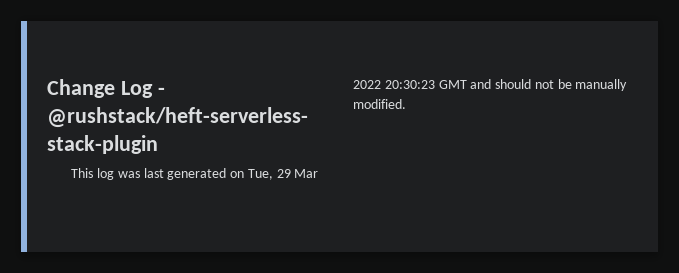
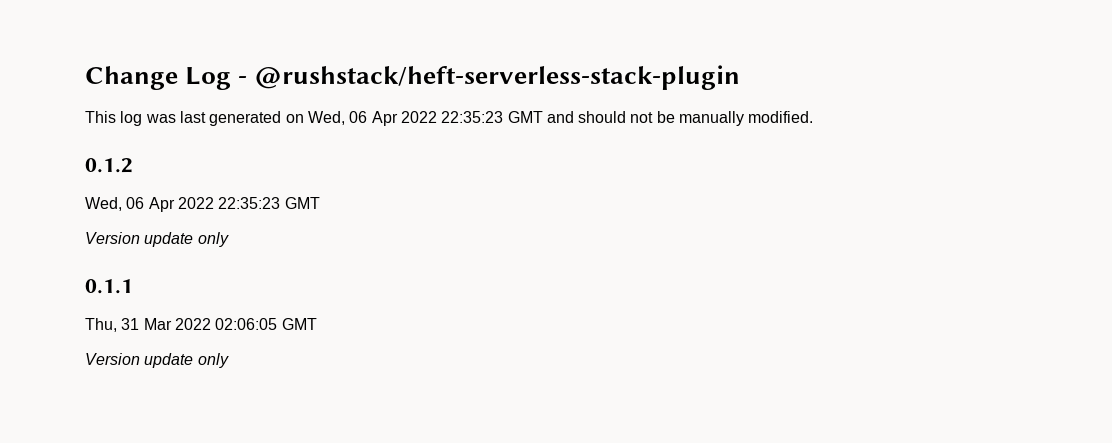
[247,169,319,180] [353,80,435,89] Tue, 29 Mar 2022 20:30:23 -> [307,111,504,126] Wed, 06 Apr 2022 22:35:23
(406, 104) none -> [85,158,133,173] [85,197,320,212] [85,232,229,247] [85,279,133,294] [85,318,317,332] [85,353,229,368] // 0.1.2 // Wed, 06 Apr 2022 22:35:23 GMT // Version update only // 0.1.1 // Thu, 31 Mar 2022 02:06:05 GMT // Version update only

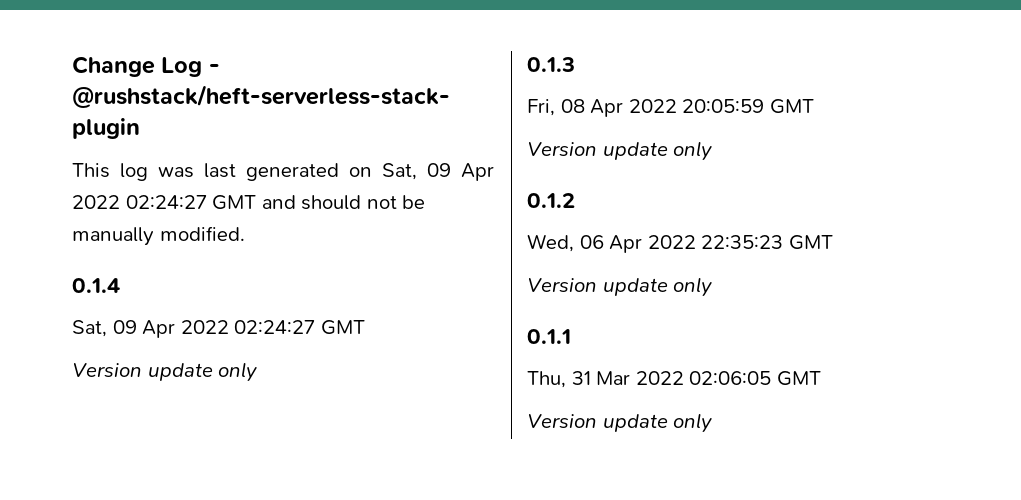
[307,111,504,126] Wed, 06 Apr 2022 22:35:23 -> [382,163,494,181] [72,195,207,209] Sat, 09 Apr 2022 02:24:27
(814, 117) none -> [72,278,120,293] [72,320,365,338] [72,362,258,382] [527,57,575,72] [527,99,814,117] [527,141,713,161] // 0.1.4 // Sat, 09 Apr 2022 02:24:27 GMT // Version update only // 0.1.3 // Fri, 08 Apr 2022 20:05:59 GMT // Version update only

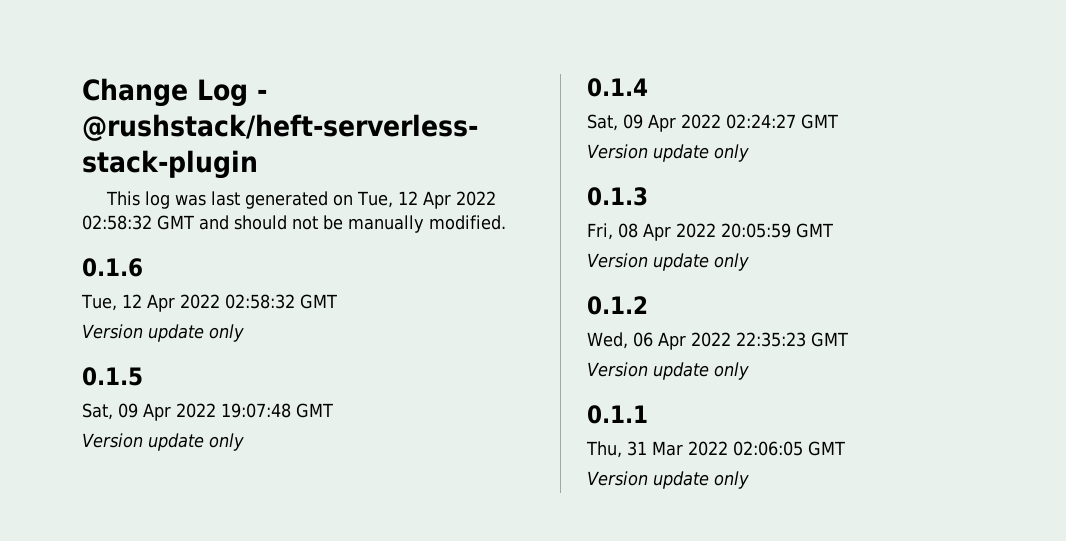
[382,163,494,181] [72,195,207,209] Sat, 09 Apr 2022 02:24:27 -> [356,191,496,209] [82,215,152,230] Tue, 12 Apr 2022 02:58:32
(245, 233) none -> [82,258,143,277] [81,294,337,312] [82,324,244,342] [82,367,143,386] [82,403,333,421] [82,433,244,451] // 0.1.6 // Tue, 12 Apr 2022 02:58:32 GMT // Version update only // 0.1.5 // Sat, 09 Apr 2022 19:07:48 GMT // Version update only

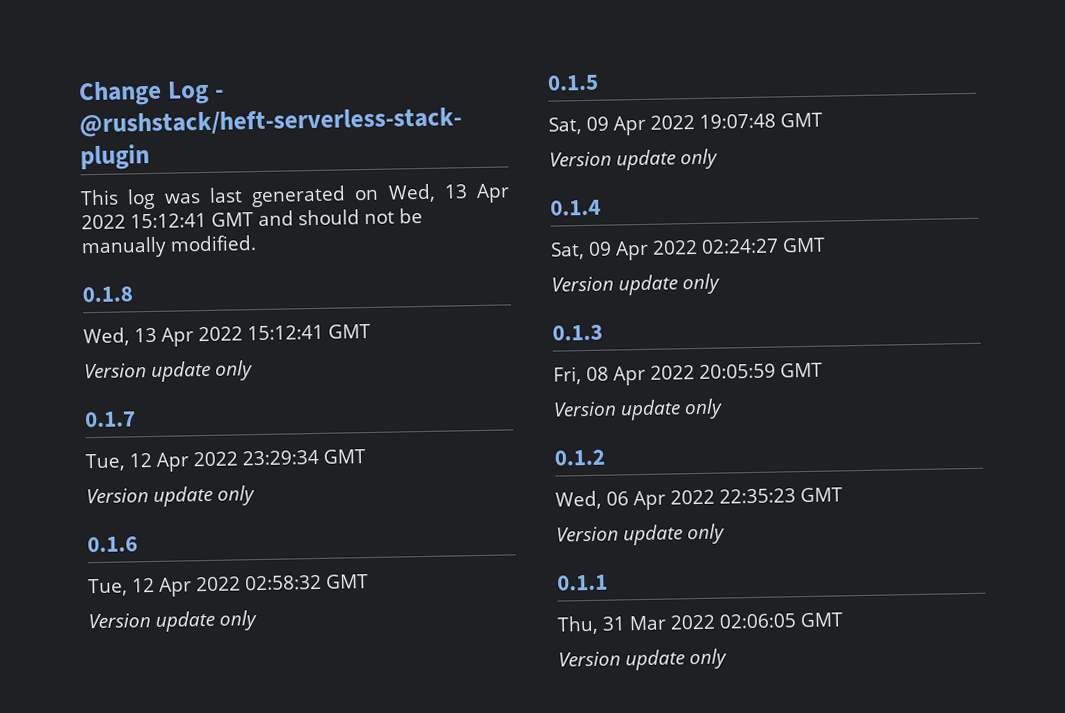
[356,191,496,209] [82,215,152,230] Tue, 12 Apr 2022 02:58:32 -> [387,183,510,203] [81,212,207,230] Wed, 13 Apr 2022 15:12:41
(506, 222) none -> [82,286,133,303] [83,323,371,347] [84,360,253,382] [84,411,136,428] [85,449,366,472] [86,485,255,507] // 0.1.8 // Wed, 13 Apr 2022 15:12:41 GMT // Version update only // 0.1.7 // Tue, 12 Apr 2022 23:29:34 GMT // Version update only

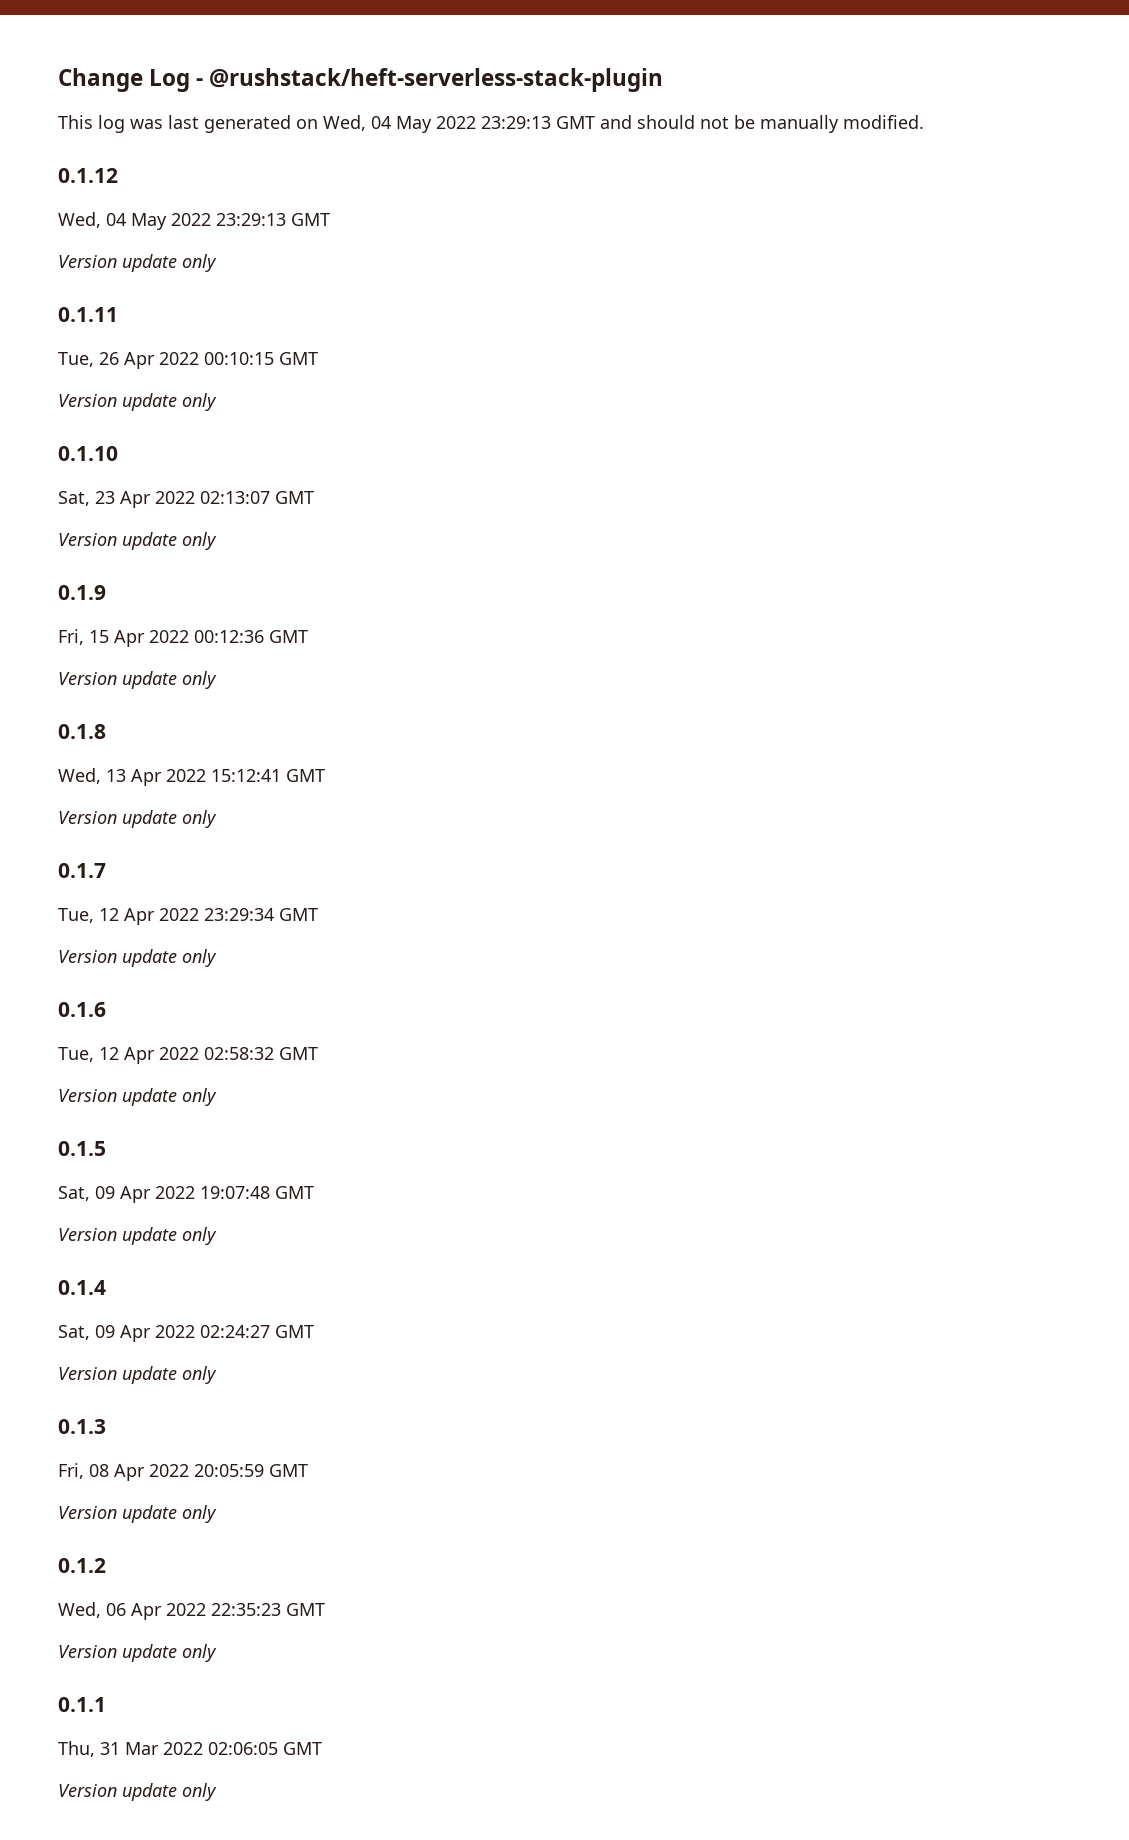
[443,183,510,203] [81,212,207,230] 13 Apr 2022 15:12:41 -> [371,116,551,133] 04 May 2022 23:29:13
(257, 243) none -> [58,168,118,183] [58,212,330,230] [58,254,217,272] [58,307,118,322] [58,352,318,369] [58,393,217,411] [58,446,118,461] [58,491,314,508] [58,532,217,550] [58,585,106,600] [58,629,308,647] [58,671,217,689] // 0.1.12 // Wed, 04 May 2022 23:29:13 GMT // Version update only // 0.1.11 // Tue, 26 Apr 2022 00:10:15 GMT // Version update only // 0.1.10 // Sat, 23 Apr 2022 02:13:07 GMT // Version update only // 0.1.9 // Fri, 15 Apr 2022 00:12:36 GMT // Version update only

